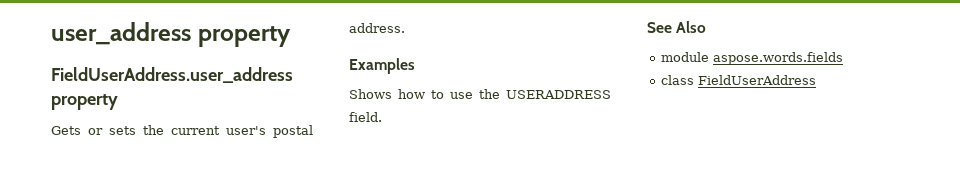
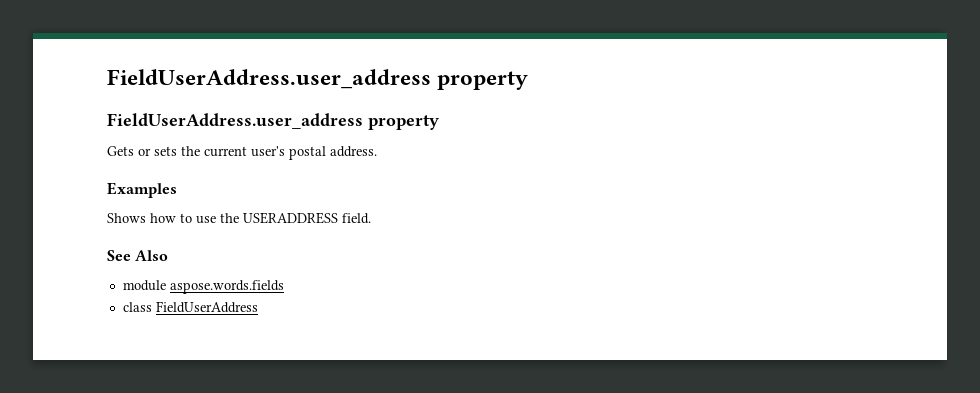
[51,22,191,45] user_address -> [107,69,431,89] FieldUserAddress.user_address

